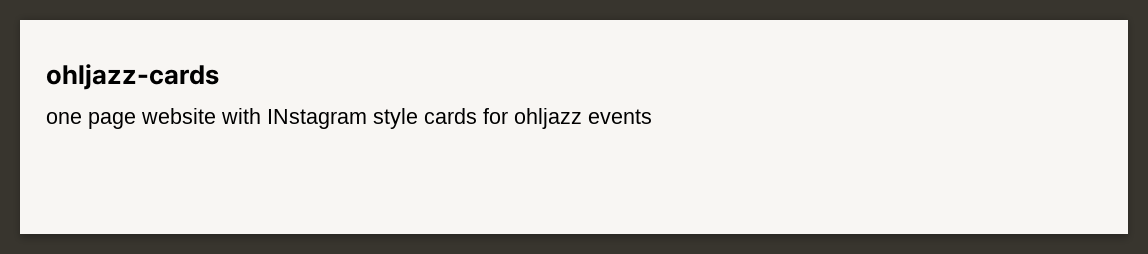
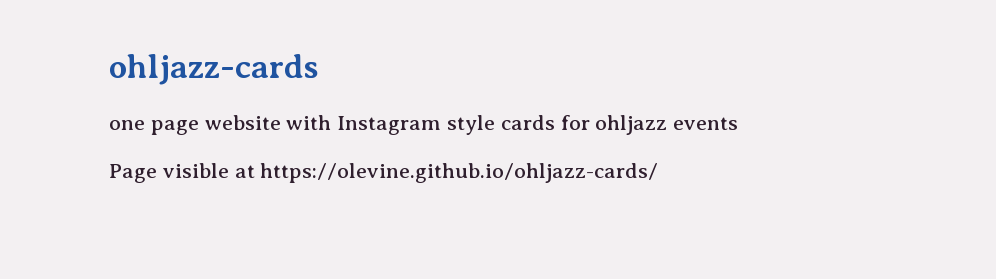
[267,109,367,129] INstagram -> [337,116,442,135] Instagram
(652, 116) none -> [109,163,659,183] // Page visible at https://olevine.github.io/ohljazz-cards/

